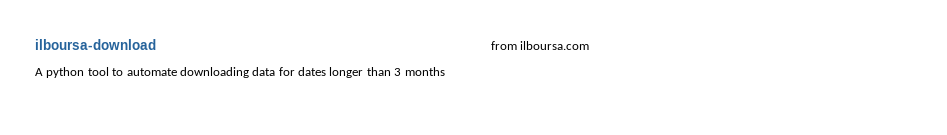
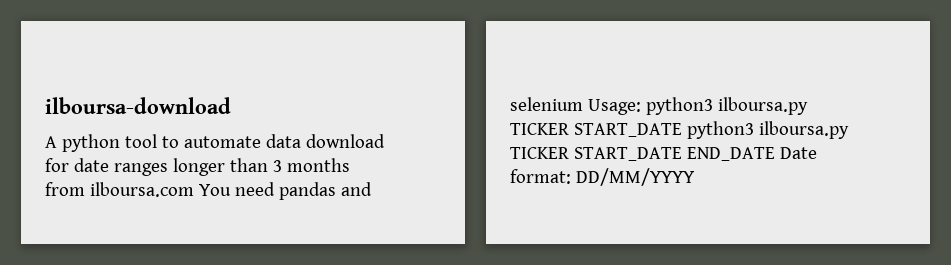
[179,67,326,78] downloading data for dates -> [265,134,385,148] [45,158,168,176] data download for date ranges
(590, 45) none -> [198,182,372,200] [510,97,808,115] [510,121,849,139] [510,147,817,161] [510,168,695,186] You need pandas and selenium Usage: python3 ilboursa.py TICKER START_DATE python3 ilboursa.py TICKER START_DATE END_DATE Date format: DD/MM/YYYY

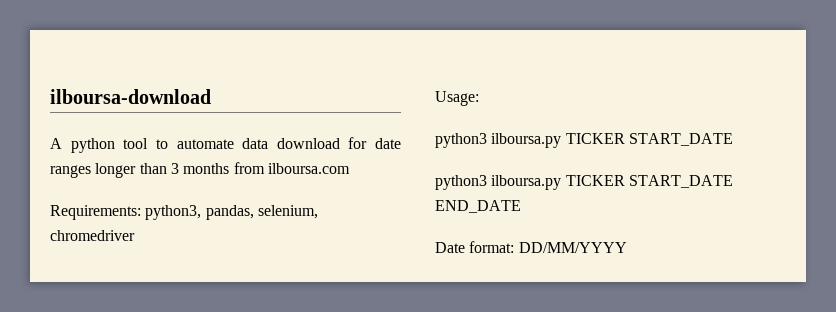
[198,182,372,200] [510,97,583,111] You need pandas and selenium -> [50,205,318,220] [50,230,135,241] // Requirements: python3, pandas, selenium, chromedriver //
[645,97,808,115] [510,123,682,137] python3 ilboursa.py TICKER START_DATE -> [435,133,733,148] // python3 ilboursa.py TICKER START_DATE //
(775, 154) none -> (521, 206) //

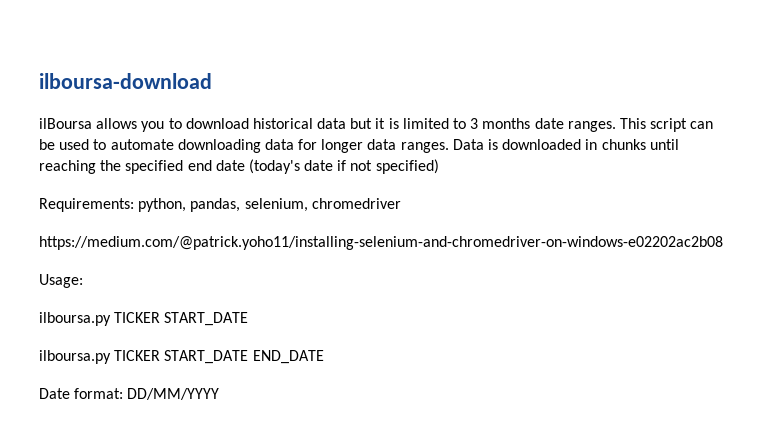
[50,137,401,153] [50,162,350,178] A python tool to automate data download for date ranges longer than 3 months from ilboursa.com -> [39,118,714,132] [39,139,679,153] [39,159,439,174] ilBoursa allows you to download historical data but it is limited to 3 months date ranges. This script can be used to automate downloading data for longer data ranges. Data is downloaded in chunks until reaching the specified end date (today's date if not specified)
[145,205,202,220] python3, -> [138,198,187,212] python,
(135, 235) none -> [39,236,723,250] // https://medium.com/@patrick.yoho11/installing-selenium-and-chromedriver-on-windows-e02202ac2b08
[435,133,487,148] python3 -> (83, 281) none
[435,175,487,190] python3 -> (249, 319) none

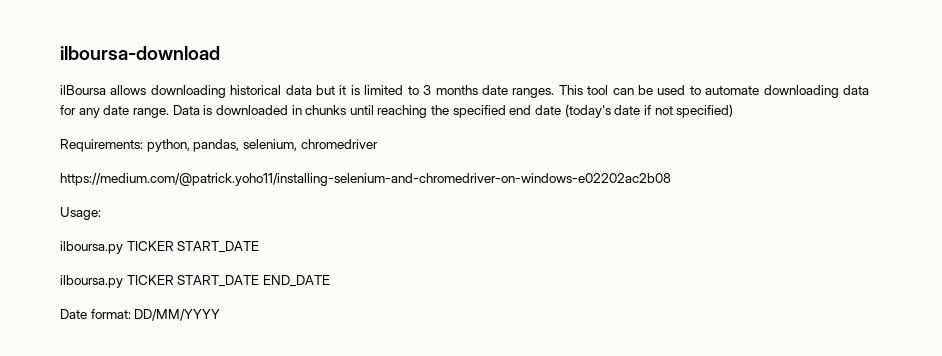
[141,118,249,132] you to download -> [150,85,226,98] downloading
[650,118,688,132] script -> [587,85,609,95] tool
[321,139,449,153] longer data ranges. -> [78,105,169,118] any date range.

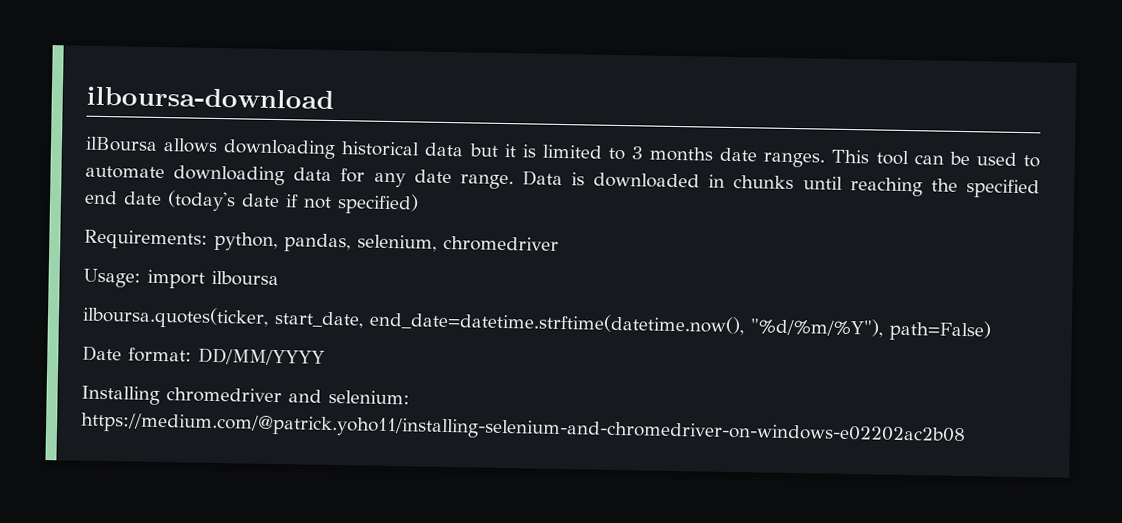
[60,173,671,186] [60,207,101,220] [60,241,260,254] [60,275,330,288] [60,309,221,321] https://medium.com/@patrick.yoho11/installing-selenium-and-chromedriver-on-windows-e02202ac2b08 // Usage: // ilboursa.py TICKER START_DATE // ilboursa.py TICKER START_DATE END_DATE // Date format: DD/MM/YYYY -> [83,268,279,289] [82,305,992,342] [82,345,325,366] [81,385,410,406] [80,412,966,447] Usage: import ilboursa // ilboursa.quotes(ticker, start_date, end_date=datetime.strftime(datetime.now(), "%d/%m/%Y"), path=False) // Date format: DD/MM/YYYY // Installing chromedriver and selenium: https://medium.com/@patrick.yoho11/installing-selenium-and-chromedriver-on-windows-e02202ac2b08

